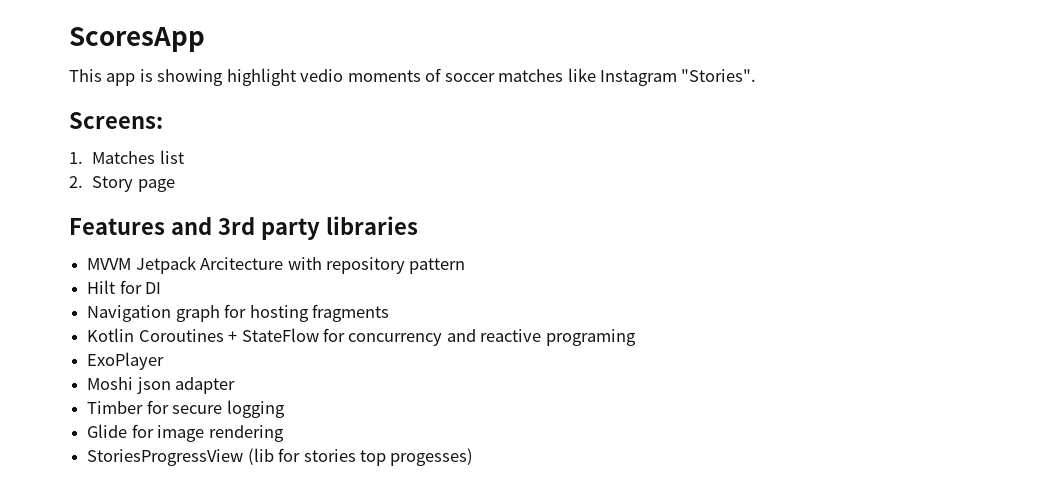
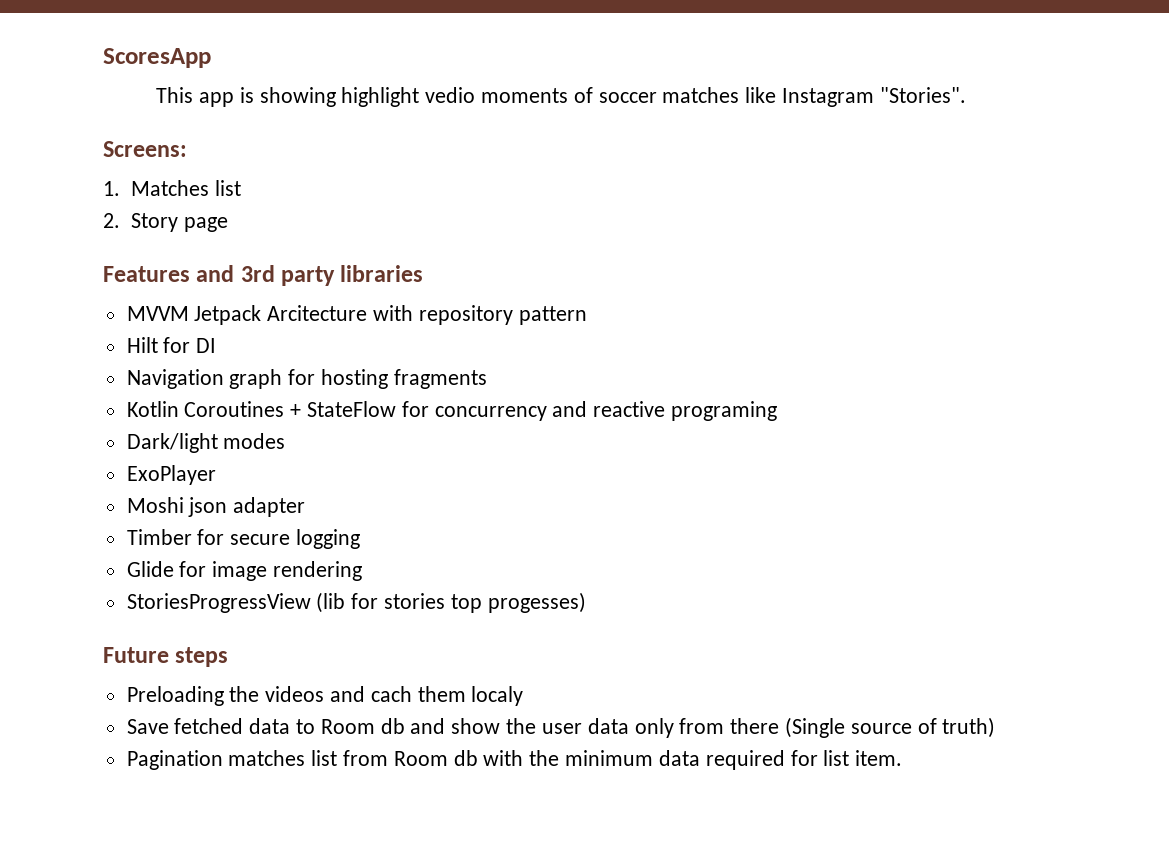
(636, 337) none -> [126,433,286,453] // Dark/light modes
(474, 457) none -> [103,647,229,667] [126,686,524,706] [126,717,996,738] [126,750,903,770] // Future steps // Preloading the videos and cach them localy // Save fetched data to Room db and show the user data only from there (Single source of truth) // Pagination matches list from Room db with the minimum data required for list item.

